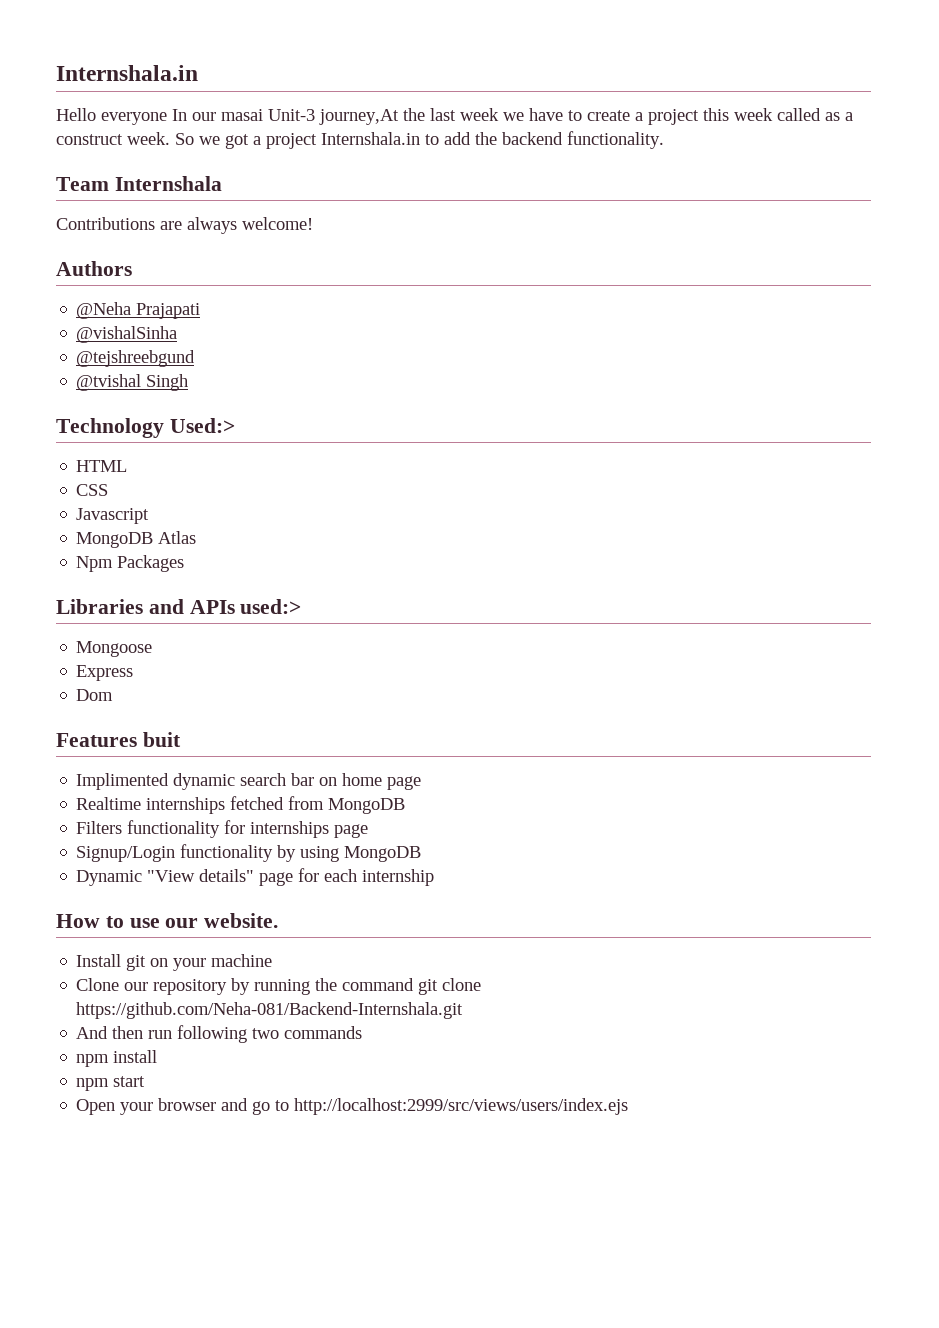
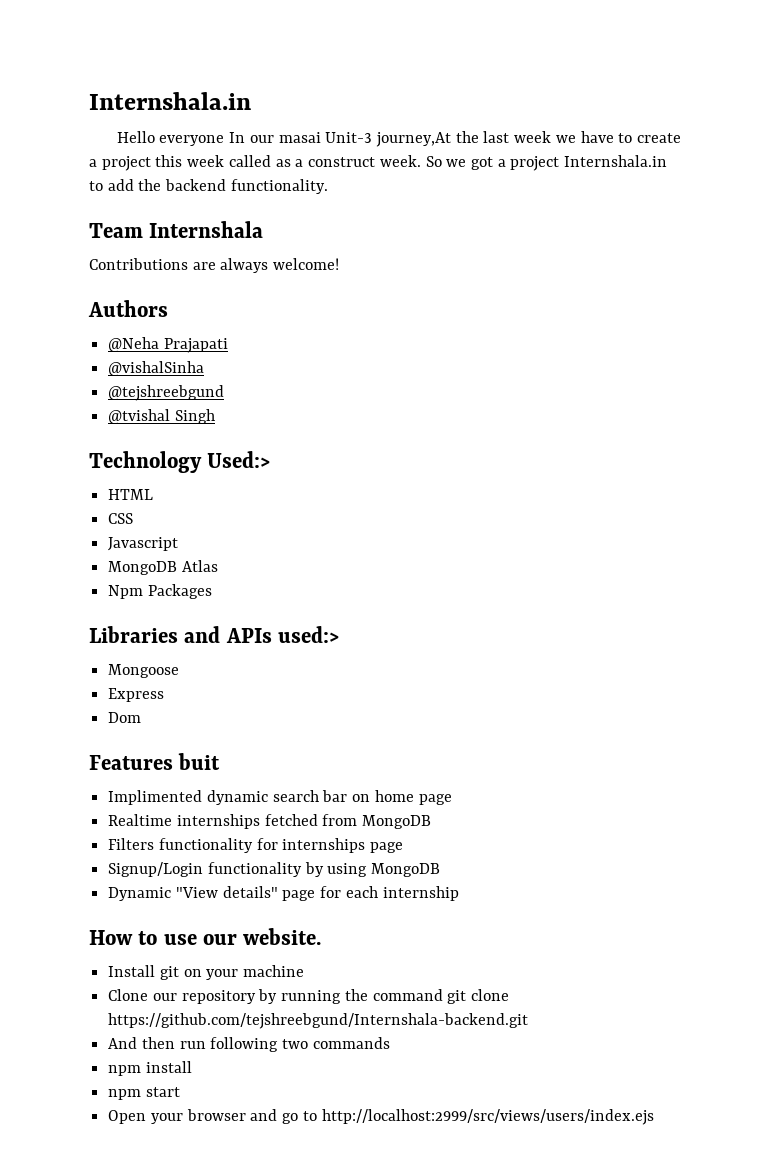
[76,1002,464,1019] https://github.com/Neha-081/Backend-Internshala.git -> [108,1013,529,1029] https://github.com/tejshreebgund/Internshala-backend.git

